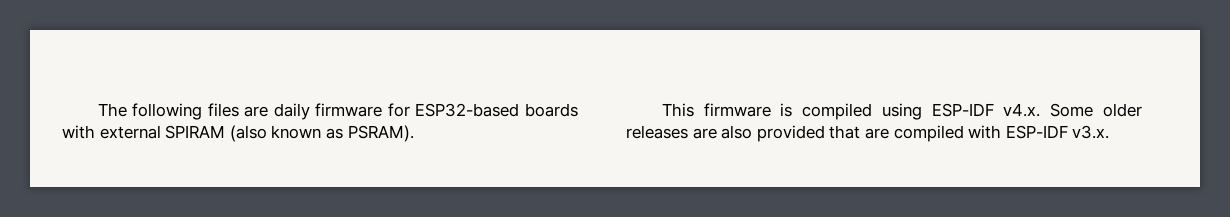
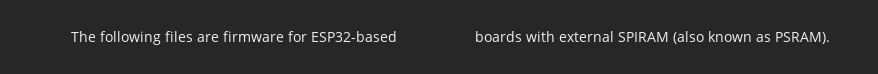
[273,103,310,120] daily -> (220, 38) none
[661,103,1142,120] [626,125,1110,142] // This firmware is compiled using ESP-IDF v4.x. Some older releases are also provided that are compiled with ESP-IDF v3.x. -> (830, 38) none

